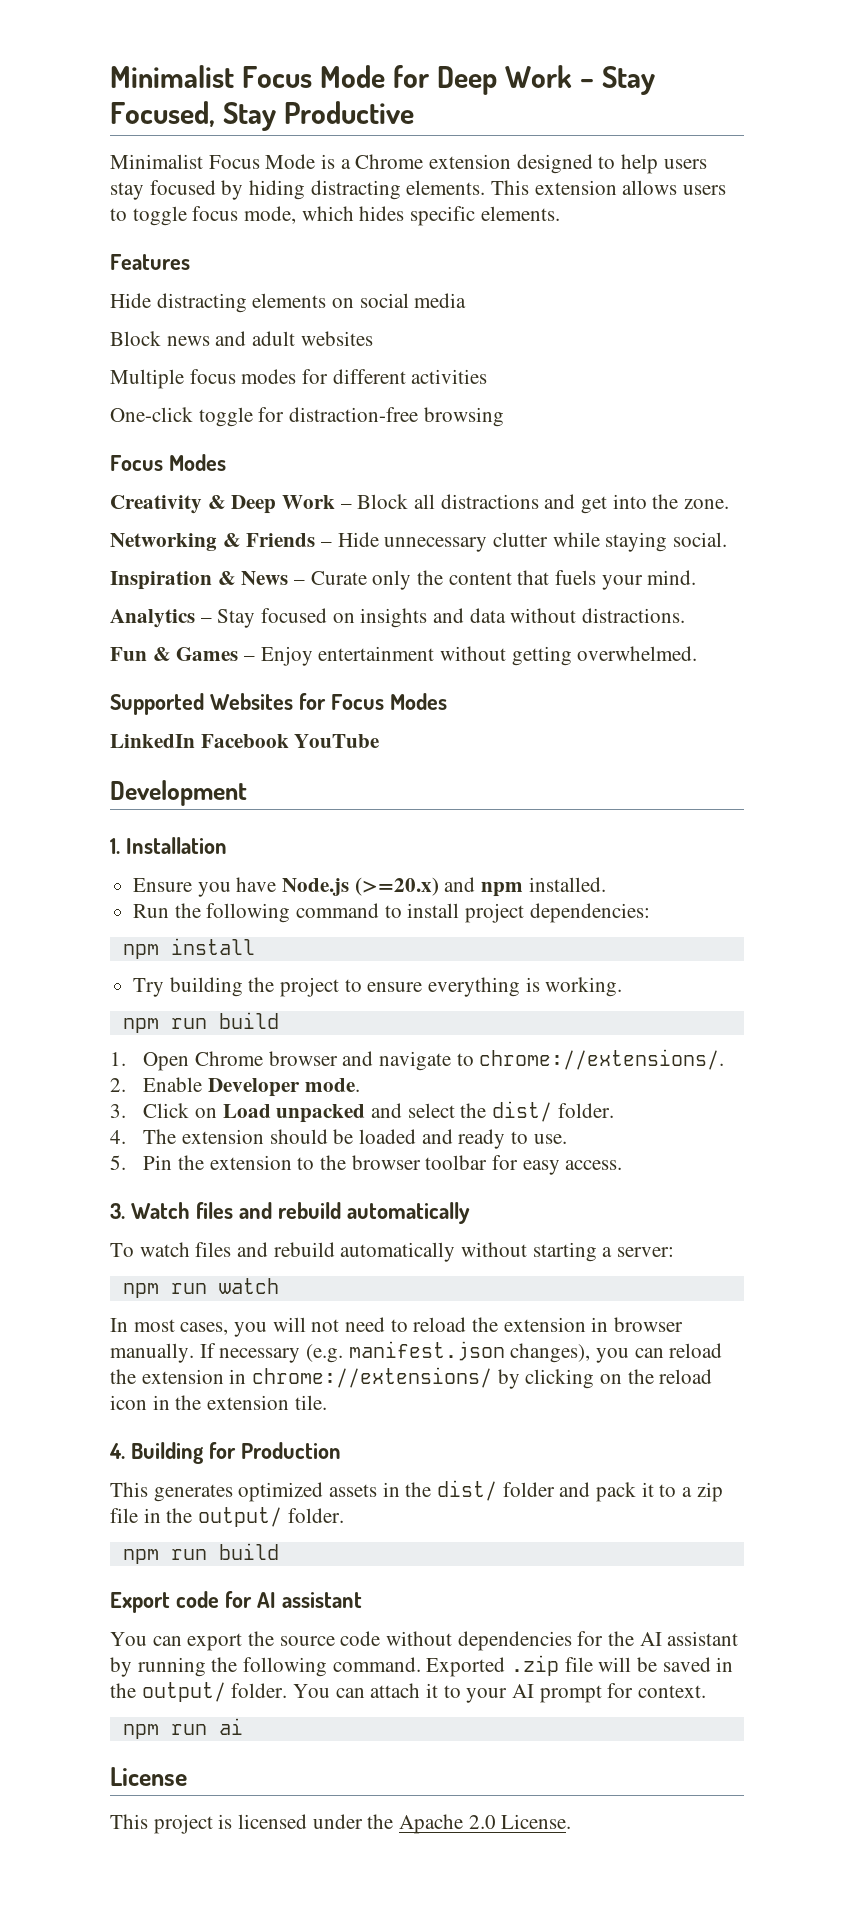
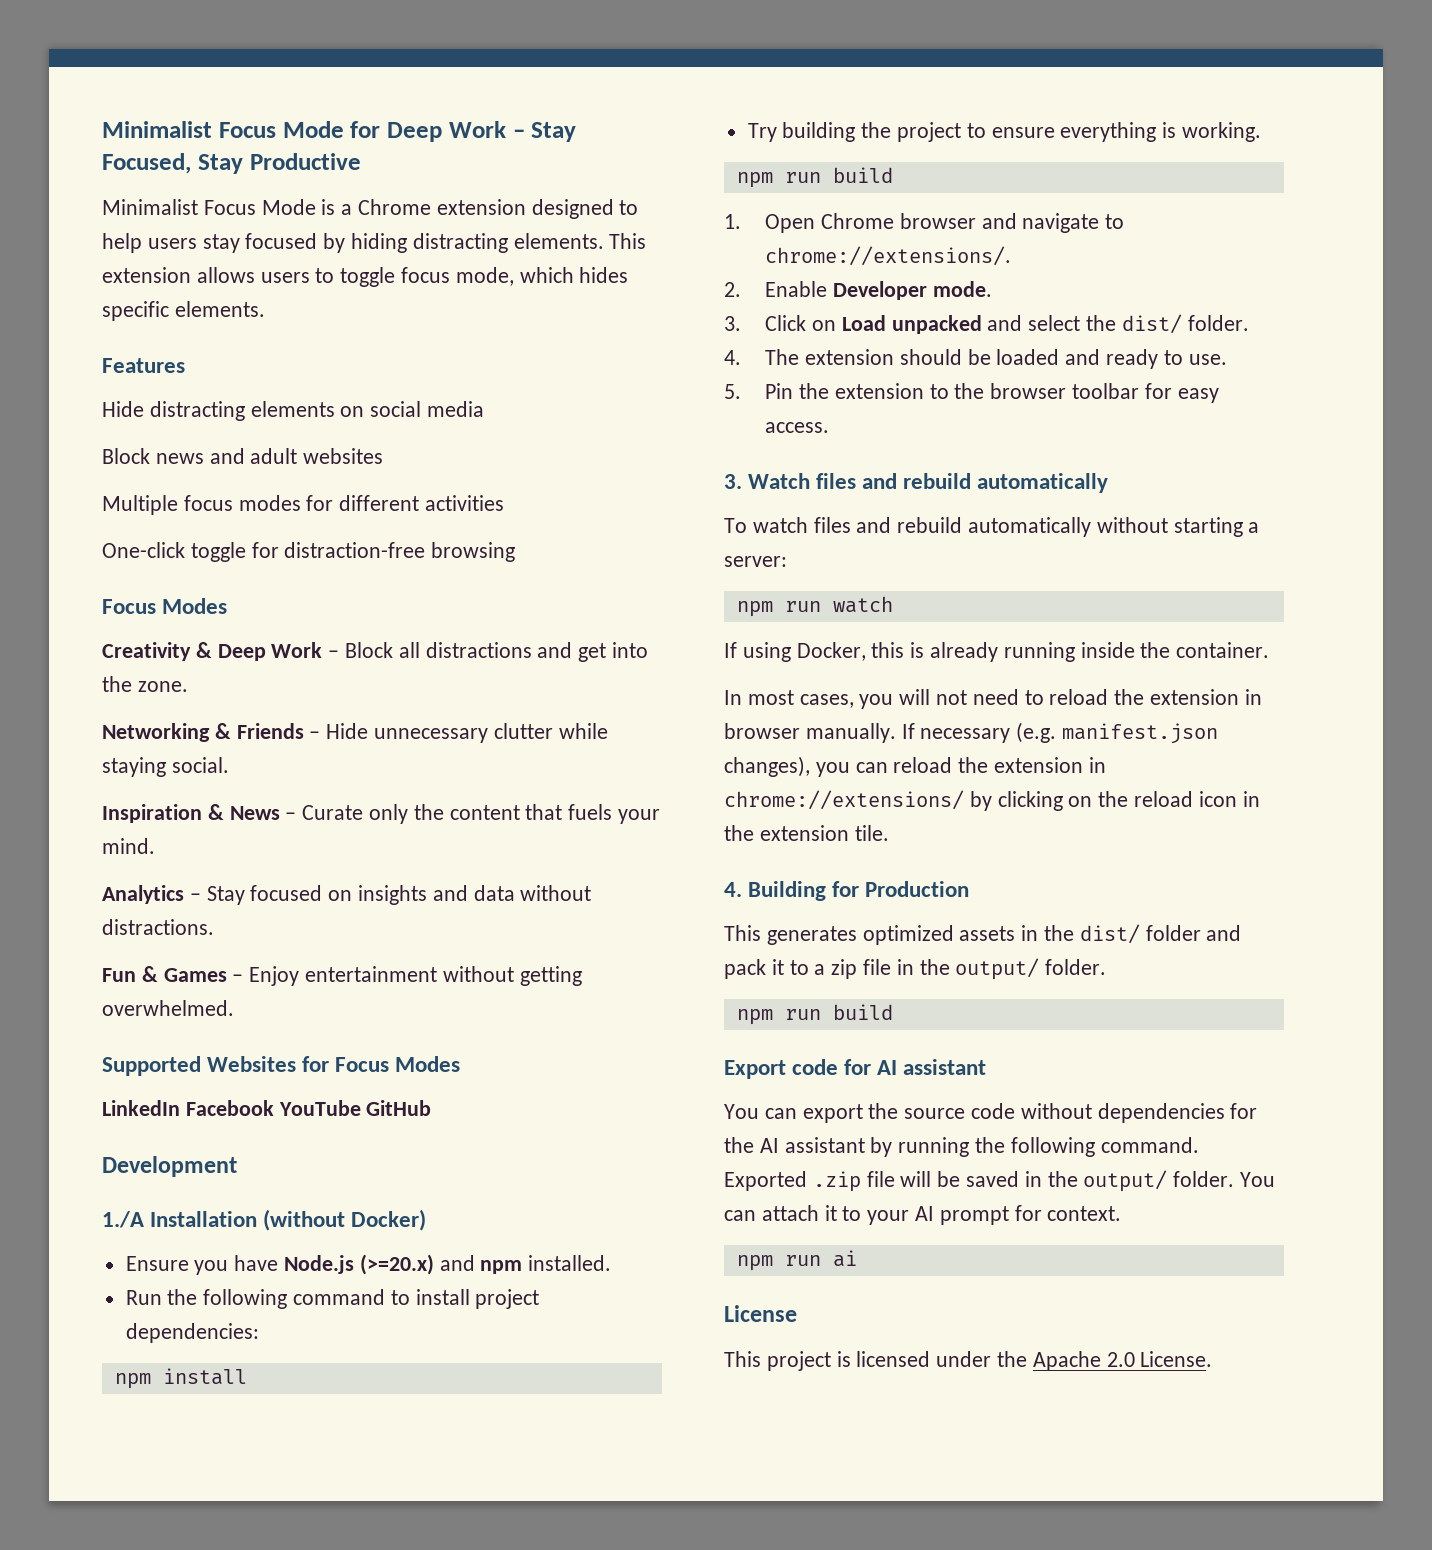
(380, 741) none -> [366,1100,432,1116] GitHub
[110,838,120,854] 1. -> [102,1211,144,1228] 1./A
(227, 845) none -> [263,1209,427,1231] (without Docker)
(279, 1286) none -> [724,642,1270,662] // If using Docker, this is already running inside the container.

